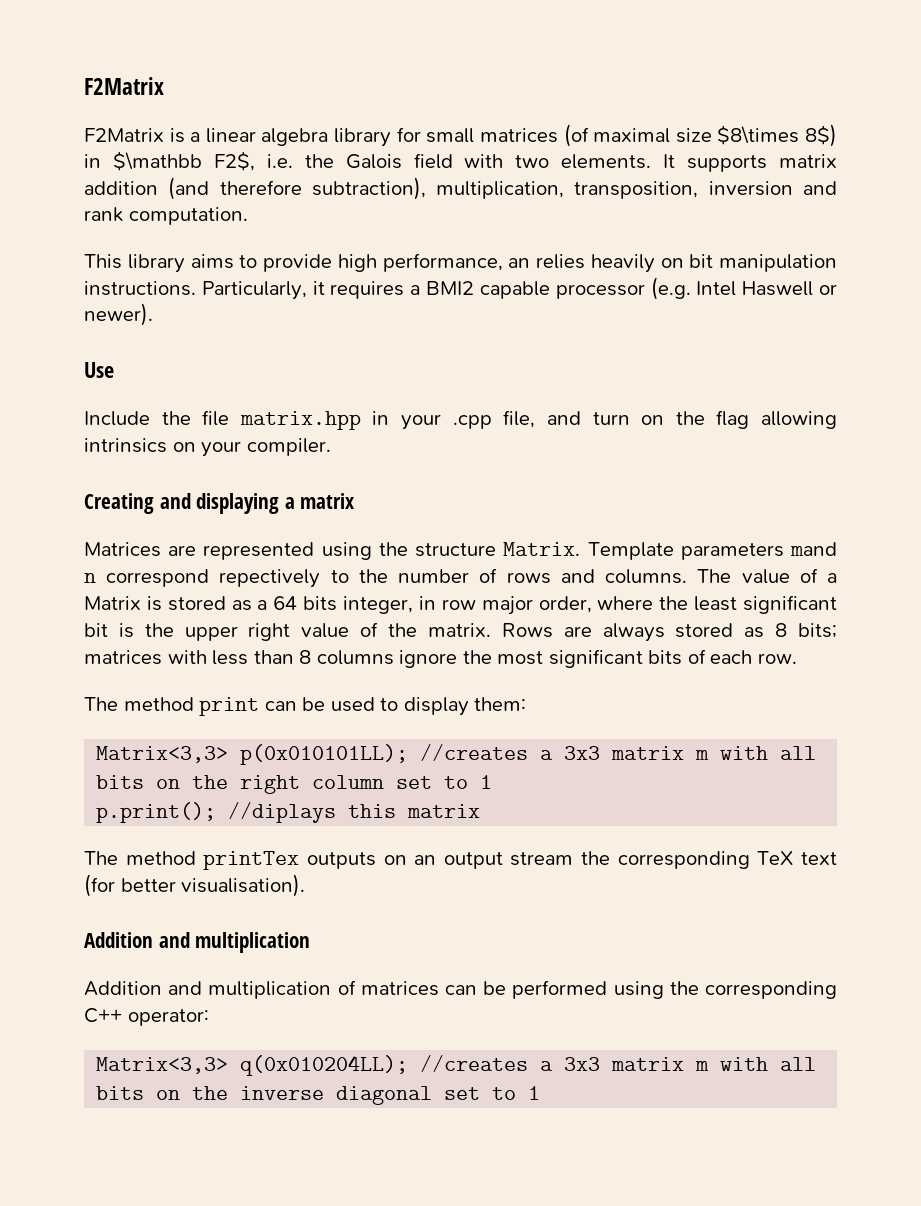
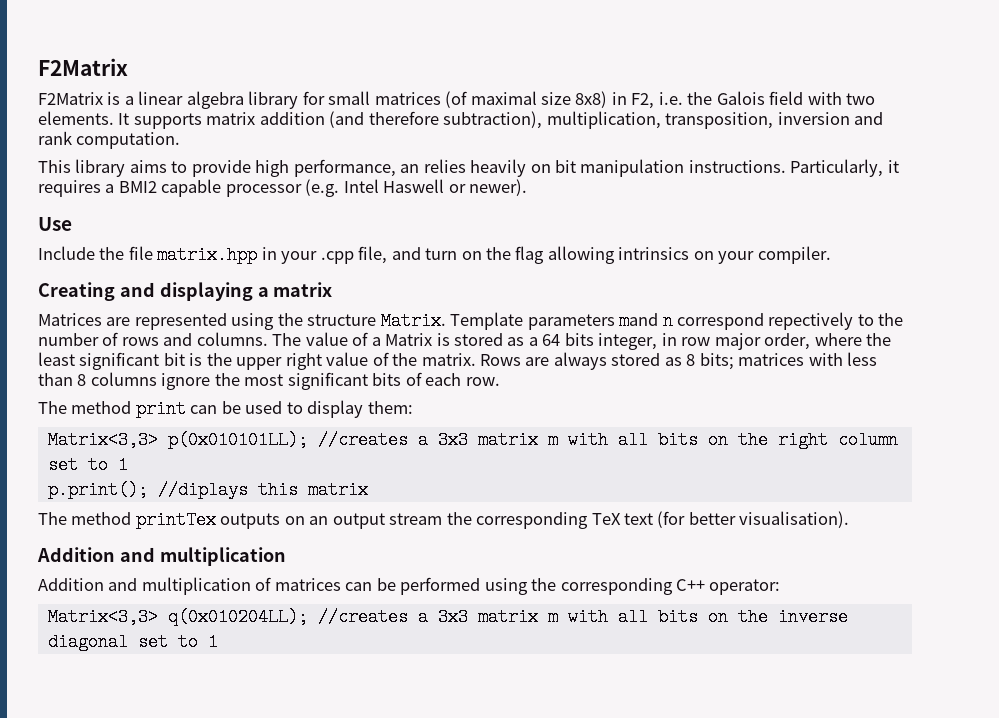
[717,124,838,147] [84,151,255,171] $8\times 8$) in $\mathbb F2$, -> [575,91,655,109] 8x8) in F2,

